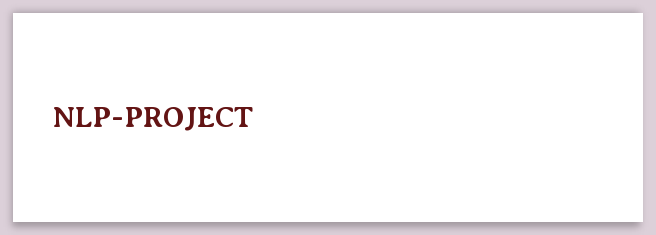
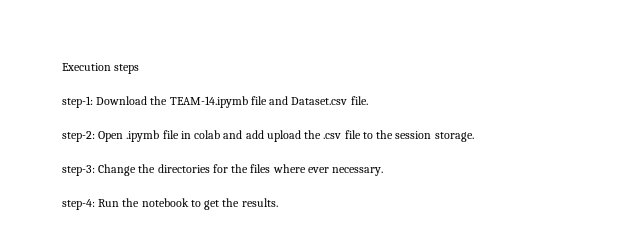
[53,107,253,131] NLP-PROJECT -> [62,63,140,74] [62,96,368,108] [62,130,474,142] [62,164,384,176] [62,198,278,210] Execution steps // step-1: Download the TEAM-14.ipymb file and Dataset.csv file. // step-2: Open .ipymb file in colab and add upload the .csv file to the session storage. // step-3: Change the directories for the files where ever necessary. // step-4: Run the notebook to get the results.

